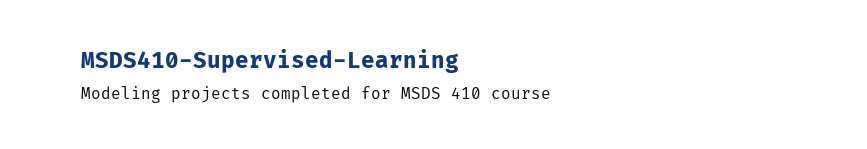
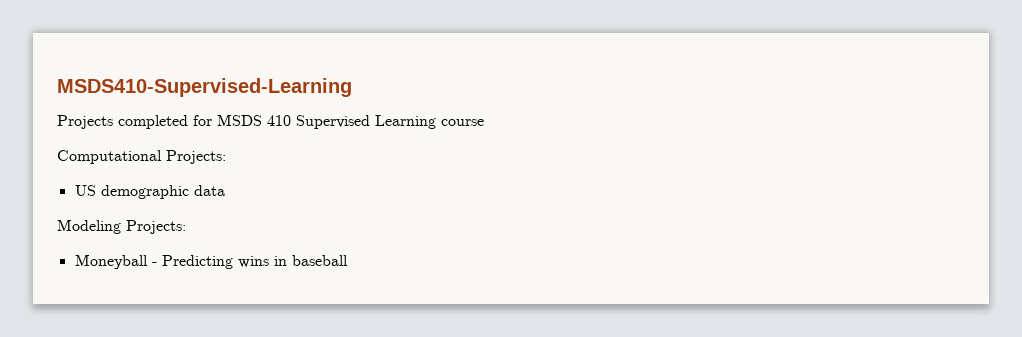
[81,86,251,103] Modeling projects -> [57,115,113,129] Projects
(481, 93) none -> [296,115,436,129] Supervised Learning
(551, 94) none -> [57,150,226,164] [74,185,225,199] [57,219,186,234] [74,254,348,269] // Computational Projects: // US demographic data // Modeling Projects: // Moneyball - Predicting wins in baseball

